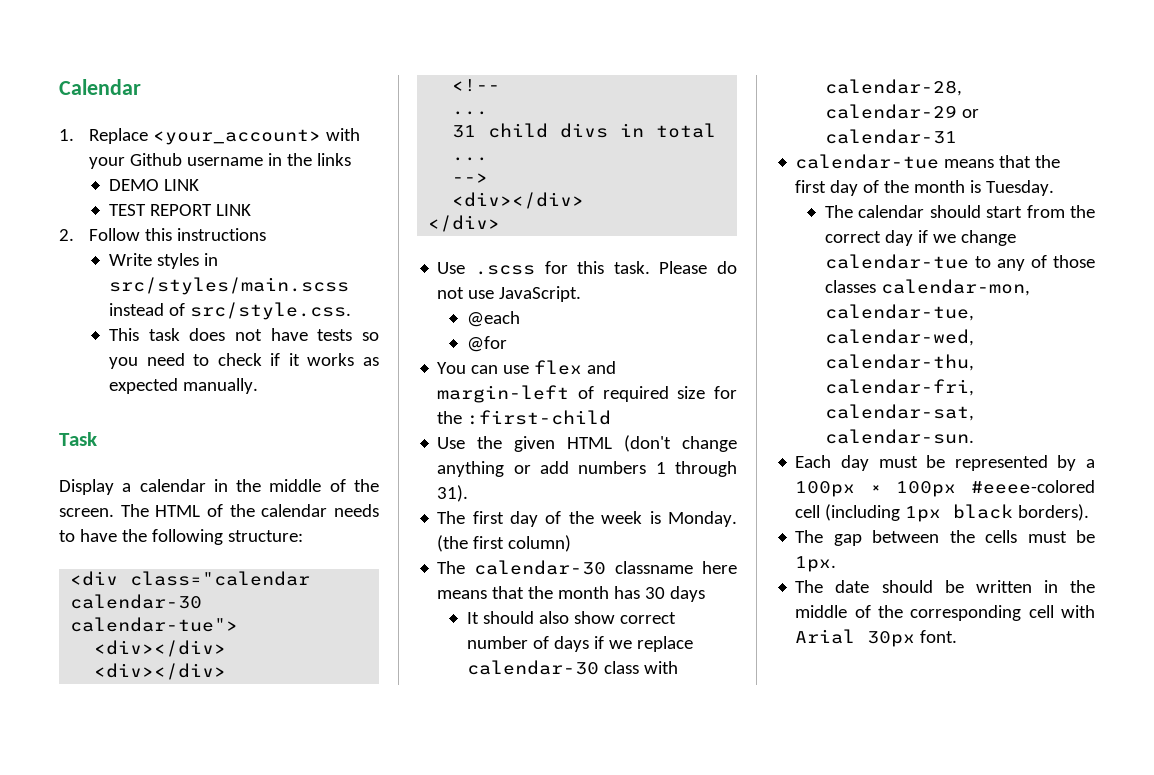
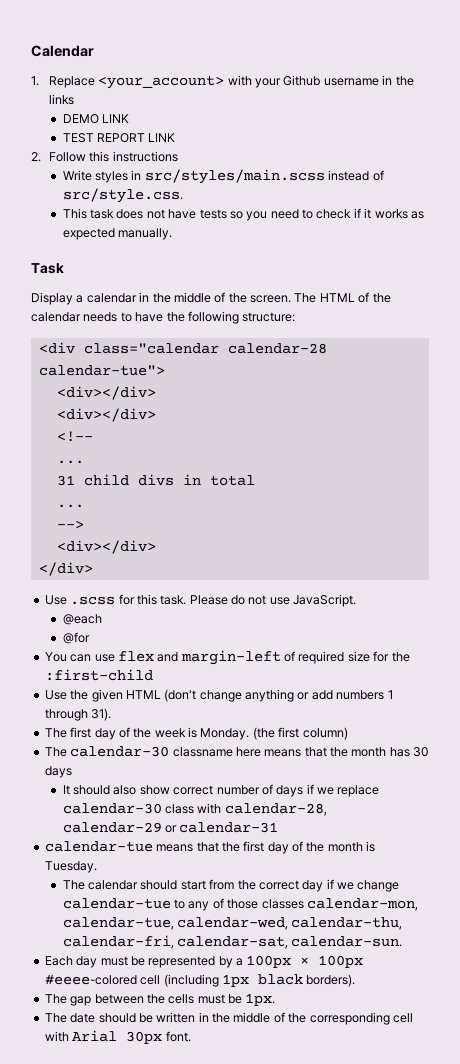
[70,594,203,609] calendar-30 -> [227,343,327,354] calendar-28

